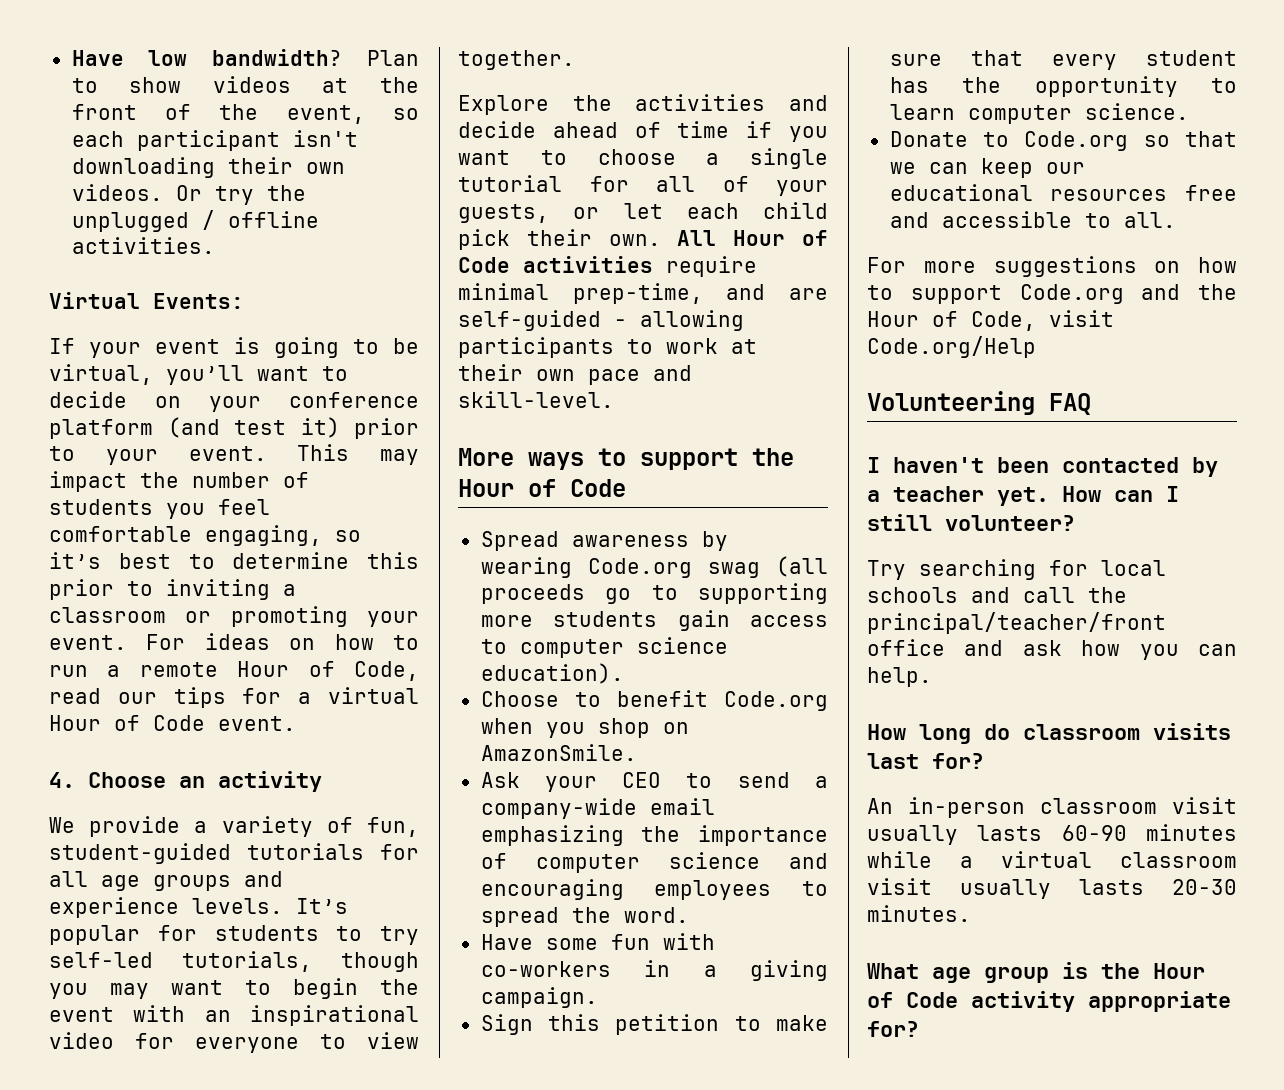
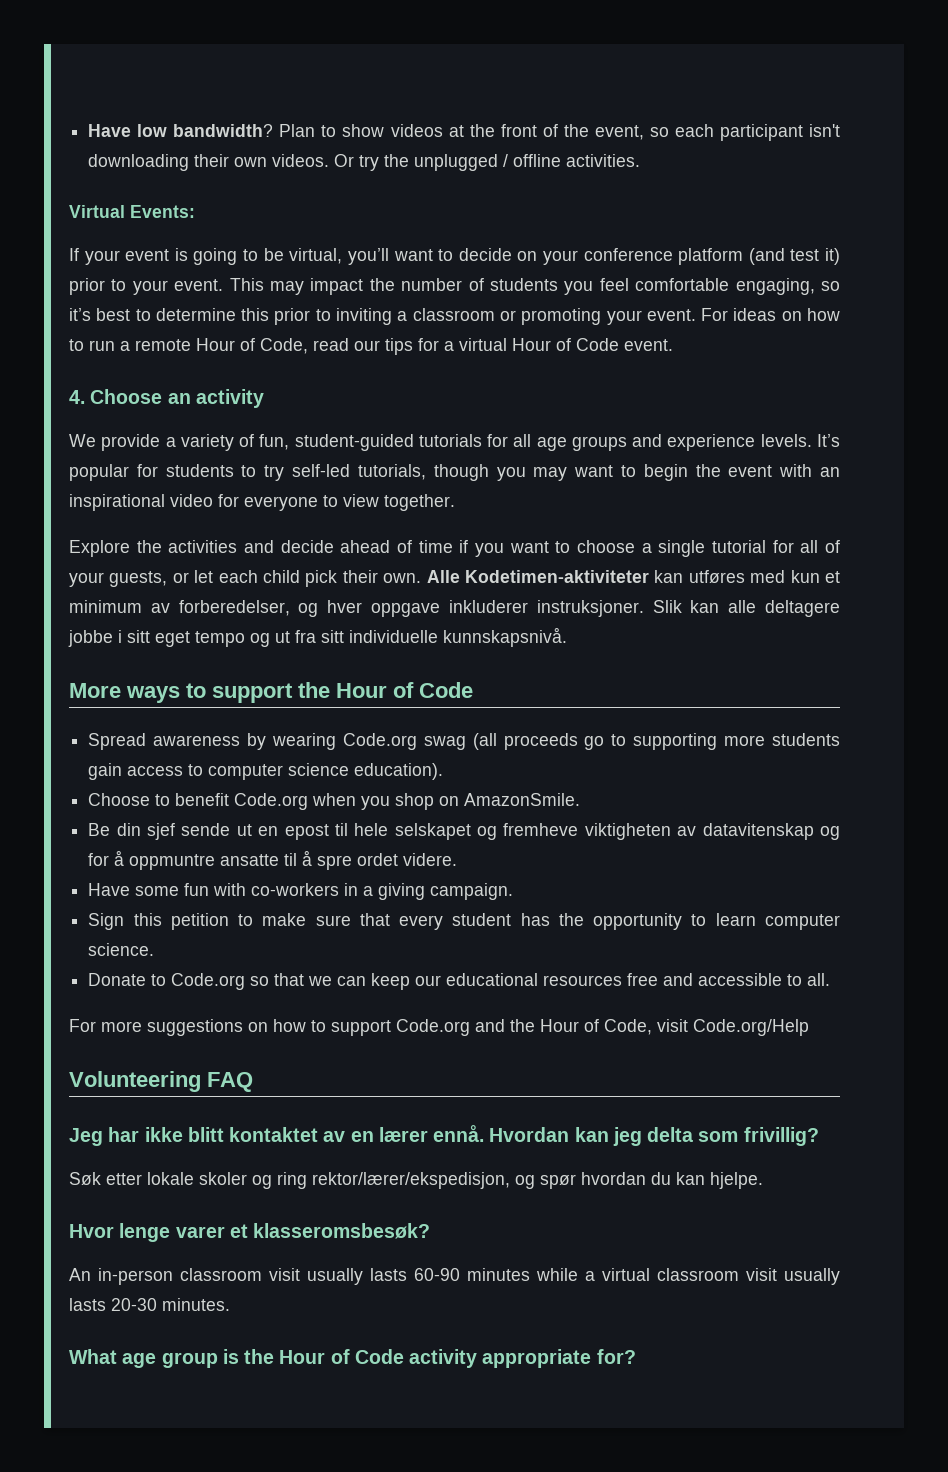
[677,230,828,246] [458,256,757,277] [458,283,828,304] [458,310,744,331] [458,337,757,358] [458,364,692,385] [458,391,614,408] All Hour of Code activities require minimal prep-time, and are self-guided - allowing participants to work at their own pace and skill-level. -> [426,570,840,583] [69,600,841,617] [68,627,567,647] Alle Kodetimen-aktiviteter kan utføres med kun et minimum av forberedelser, og hver oppgave inkluderer instruksjoner. Slik kan alle deltagere jobbe i sitt eget tempo og ut fra sitt individuelle kunnskapsnivå.
[480,772,828,792] [480,798,715,819] [480,825,828,846] [480,852,828,873] [480,879,828,900] [480,907,689,927] Ask your CEO to send a company-wide email emphasizing the importance of computer science and encouraging employees to spread the word. -> [88,823,840,840] [88,850,458,870] Be din sjef sende ut en epost til hele selskapet og fremheve viktigheten av datavitenskap og for å oppmuntre ansatte til å spre ordet videre.
[867,457,1218,477] [867,486,1179,506] [867,514,1075,531] [867,559,1166,580] [867,587,1127,603] [867,612,1166,634] [867,639,1237,660] [867,667,932,687] [867,723,1231,744] [867,753,984,769] I haven't been contacted by a teacher yet. How can I still volunteer? // Try searching for local schools and call the principal/teacher/front office and ask how you can help. // How long do classroom visits last for? -> [69,1125,819,1146] [69,1172,763,1189] [69,1223,431,1242] Jeg har ikke blitt kontaktet av en lærer ennå. Hvordan kan jeg delta som frivillig? // Søk etter lokale skoler og ring rektor/lærer/ekspedisjon, og spør hvordan du kan hjelpe. // Hvor lenge varer et klasseromsbesøk?

